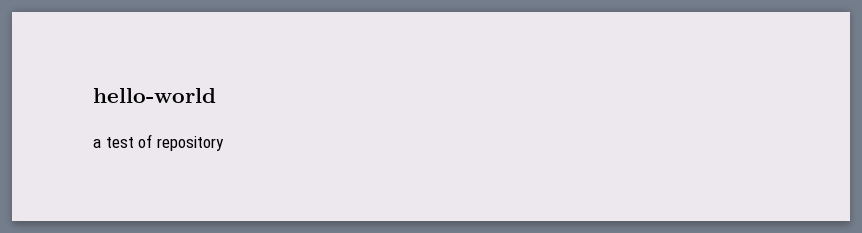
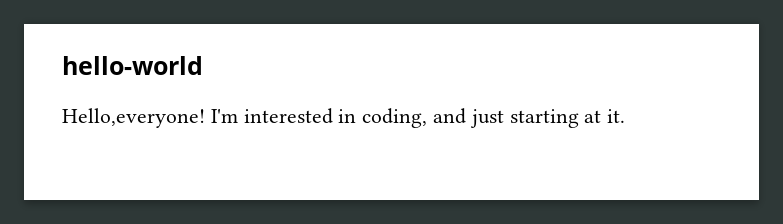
[93,134,224,151] a test of repository -> [62,108,626,128] Hello,everyone! I'm interested in coding, and just starting at it.

